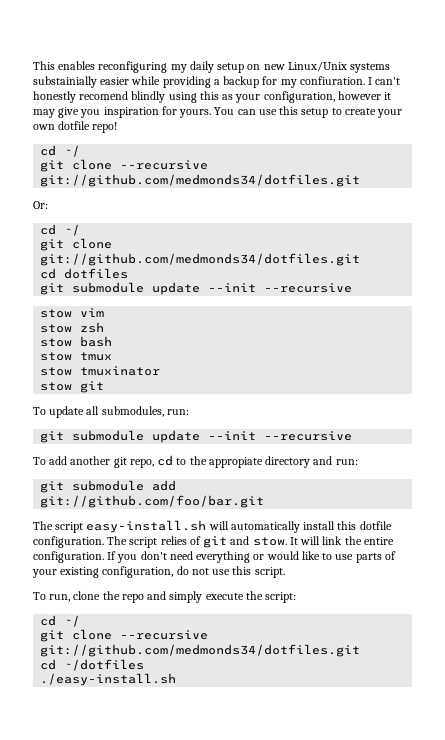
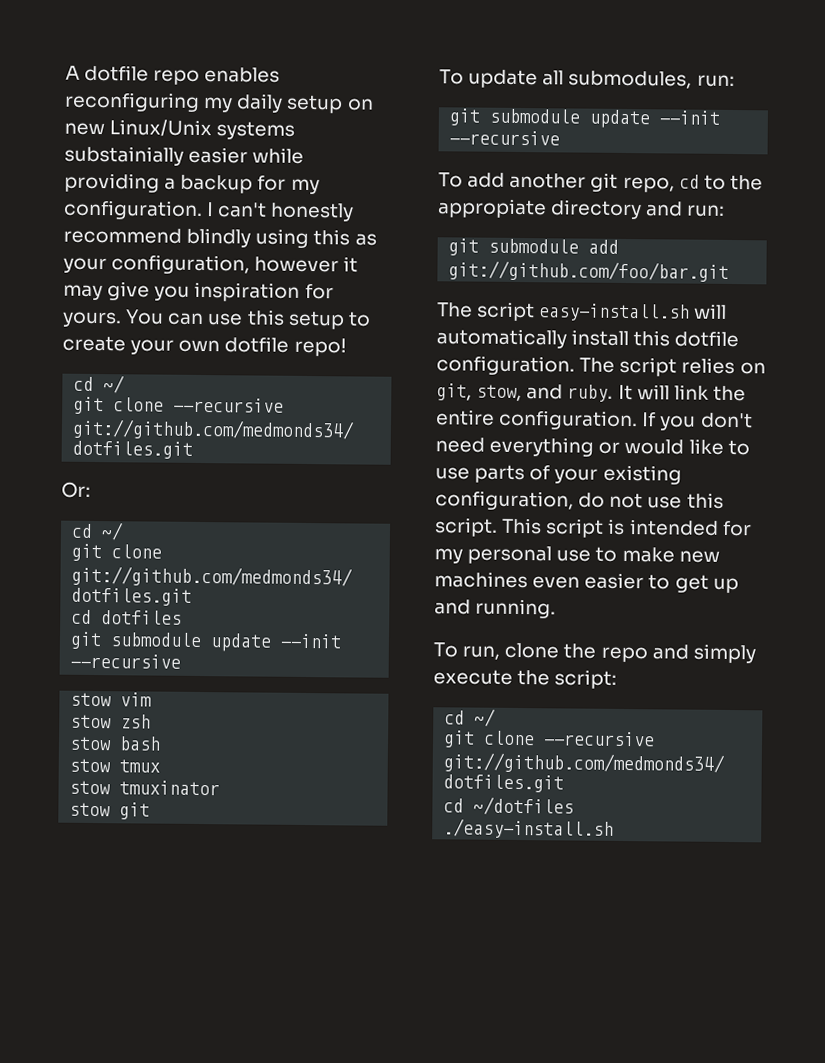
[33,61,55,70] This -> [65,64,201,85] A dotfile repo
[299,76,365,85] confiuration. -> [63,199,203,221] configuration.
[79,91,129,100] recomend -> [63,227,182,244] recommend
[189,536,287,548] of git and stow. -> [739,362,766,375] [436,383,614,402] on git, stow, and ruby.
(285, 572) none -> [501,517,752,538] [434,545,720,565] [434,571,739,594] [434,598,557,619] This script is intended for my personal use to make new machines even easier to get up and running.

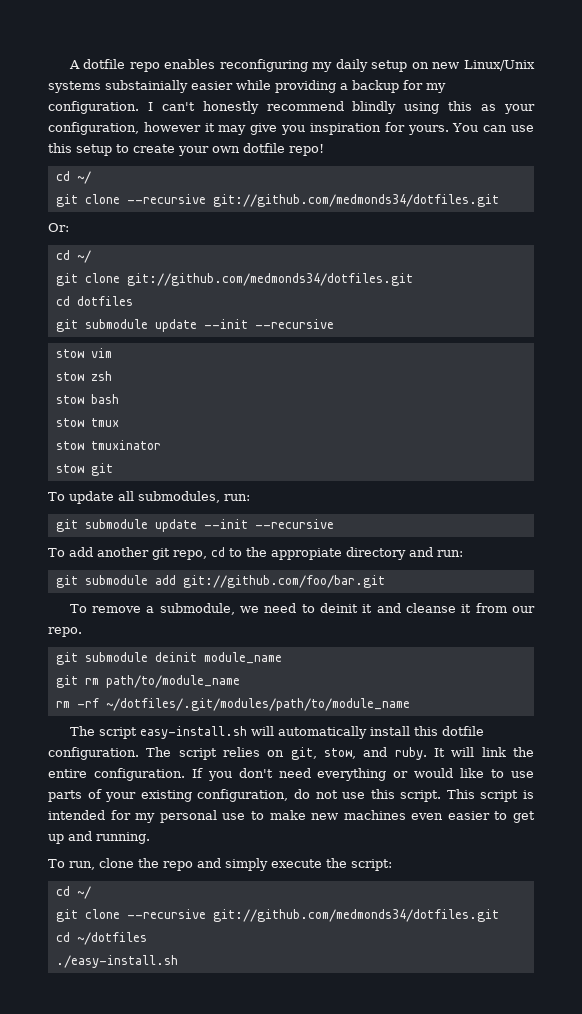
(730, 271) none -> [69,603,536,615] [48,627,82,637] [55,652,282,665] [55,675,240,688] [55,698,410,711] // To remove a submodule, we need to deinit it and cleanse it from our repo. // git submodule deinit module_name // git rm path/to/module_name // rm -rf ~/dotfiles/.git/modules/path/to/module_name

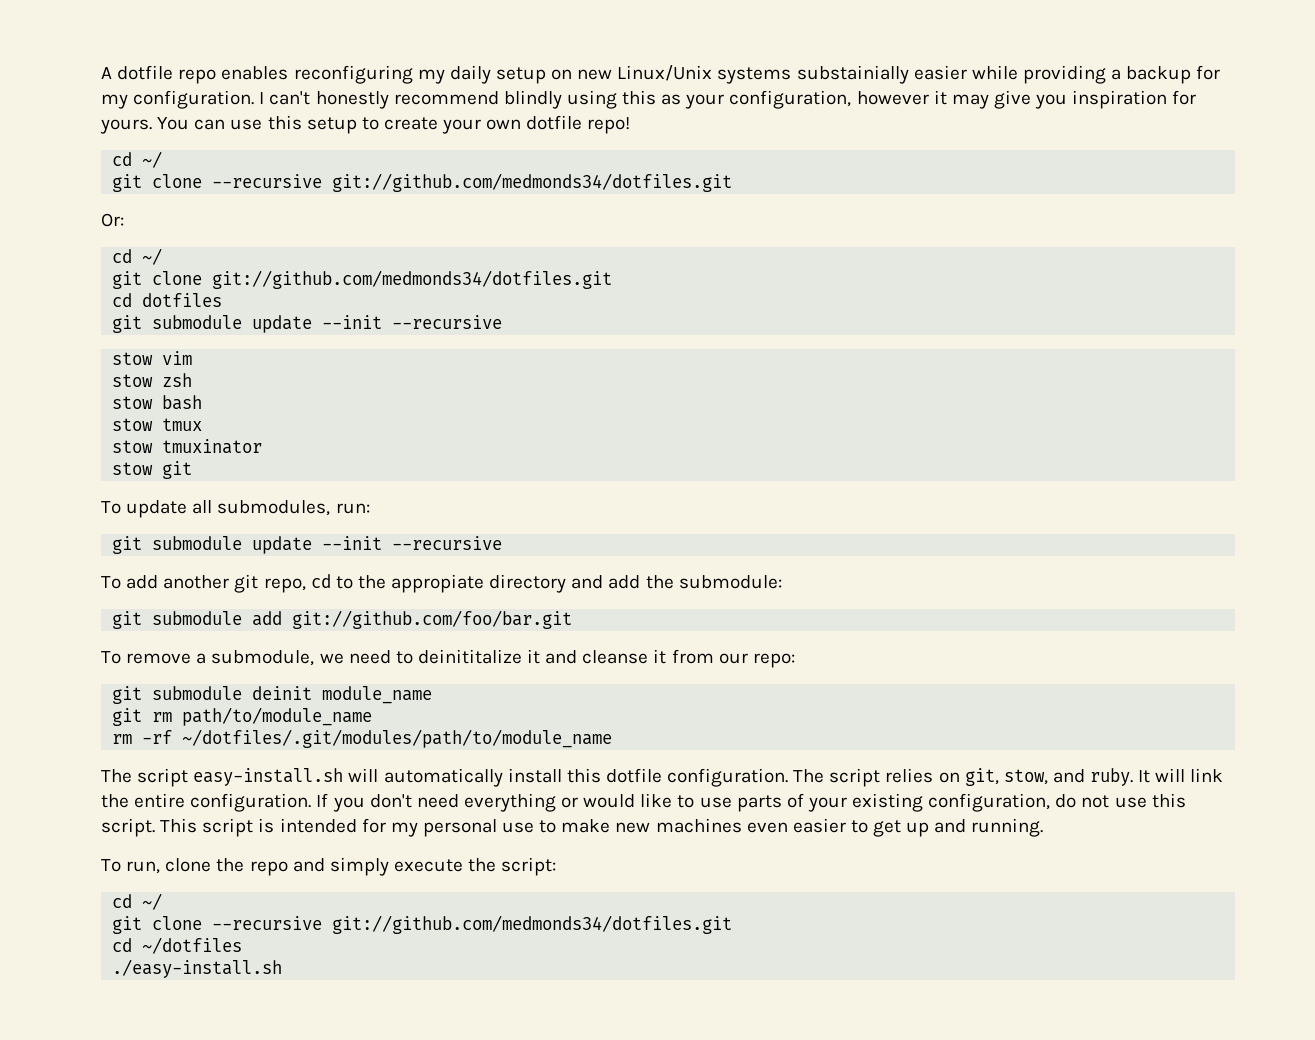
[437,550,463,557] run: -> [608,575,782,589] add the submodule:
[320,603,359,613] deinit -> [417,649,522,664] deinititalize
[48,627,82,637] repo. -> [752,653,795,668] repo:

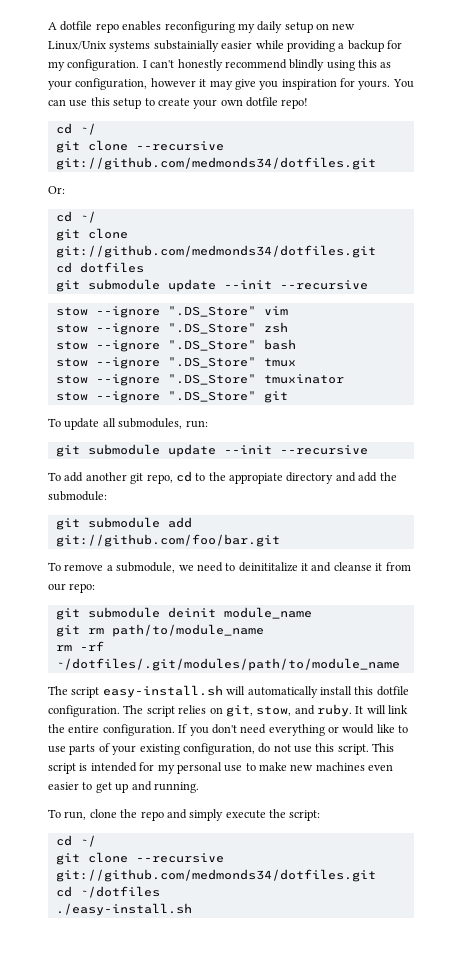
(154, 358) none -> [95,306,256,318] --ignore ".DS_Store"
(154, 380) none -> [95,323,256,335] --ignore ".DS_Store"
(154, 402) none -> [95,340,256,352] --ignore ".DS_Store"
(154, 424) none -> [95,357,256,369] --ignore ".DS_Store"
(154, 446) none -> [95,374,256,386] --ignore ".DS_Store"
(154, 468) none -> [95,391,256,403] --ignore ".DS_Store"

